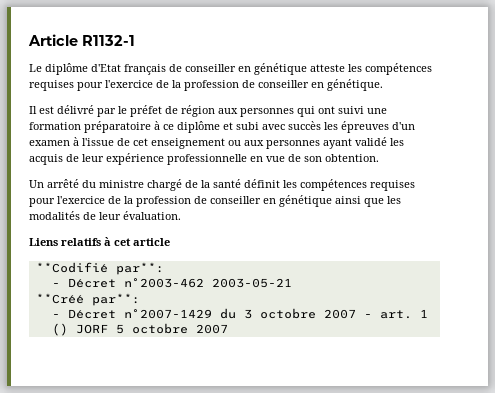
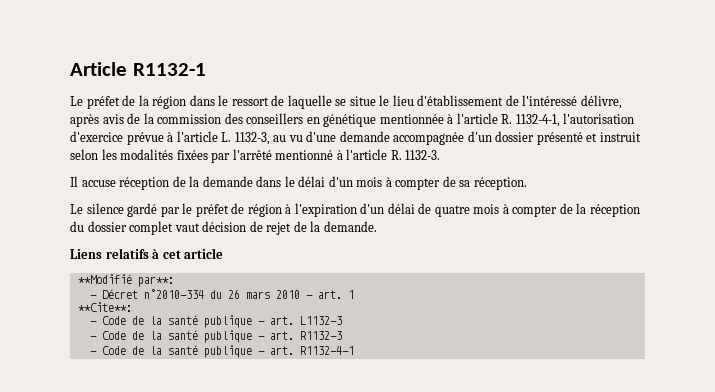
[45,63,432,75] [29,79,383,91] [29,105,94,114] diplôme d'Etat français de conseiller en génétique atteste les compétences requises pour l'exercice de la profession de conseiller en génétique. // Il est délivré -> [86,95,622,109] [70,113,635,127] [70,131,641,145] [70,149,441,163] [70,176,527,190] [70,203,158,217] préfet de la région dans le ressort de laquelle se situe le lieu d'établissement de l'intéressé délivre, après avis de la commission des conseillers en génétique mentionnée à l'article R. 1132-4-1, l'autorisation d'exercice prévue à l'article L. 1132-3, au vu d'une demande accompagnée d'un dossier présenté et instruit selon les modalités fixées par l'arrêté mentionné à l'article R. 1132-3. // Il accuse réception de la demande dans le délai d'un mois à compter de sa réception. // Le silence gardé
[218,106,387,117] [29,121,415,133] [29,137,404,149] [29,153,379,165] [29,179,415,191] [29,195,401,207] [29,211,181,220] aux personnes qui ont suivi une formation préparatoire à ce diplôme et subi avec succès les épreuves d'un examen à l'issue de cet enseignement ou aux personnes ayant validé les acquis de leur expérience professionnelle en vue de son obtention. // Un arrêté du ministre chargé de la santé définit les compétences requises pour l'exercice de la profession de conseiller en génétique ainsi que les modalités de leur évaluation. -> [285,203,640,217] [70,221,377,235] à l'expiration d'un délai de quatre mois à compter de la réception du dossier complet vaut décision de rejet de la demande.
[35,262,164,275] [51,278,292,288] [35,293,140,306] [51,308,428,319] [51,323,228,336] **Codifié par**: // - Décret n°2003-462 2003-05-21 // **Créé par**: // - Décret n°2007-1429 du 3 octobre 2007 - art. 1 () JORF 5 octobre 2007 -> [77,274,174,287] [89,289,354,299] [77,302,132,312] [89,315,342,328] [89,330,342,343] [89,345,354,358] **Modifié par**: // - Décret n°2010-334 du 26 mars 2010 - art. 1 // **Cite**: // - Code de la santé publique - art. L1132-3 // - Code de la santé publique - art. R1132-3 // - Code de la santé publique - art. R1132-4-1

